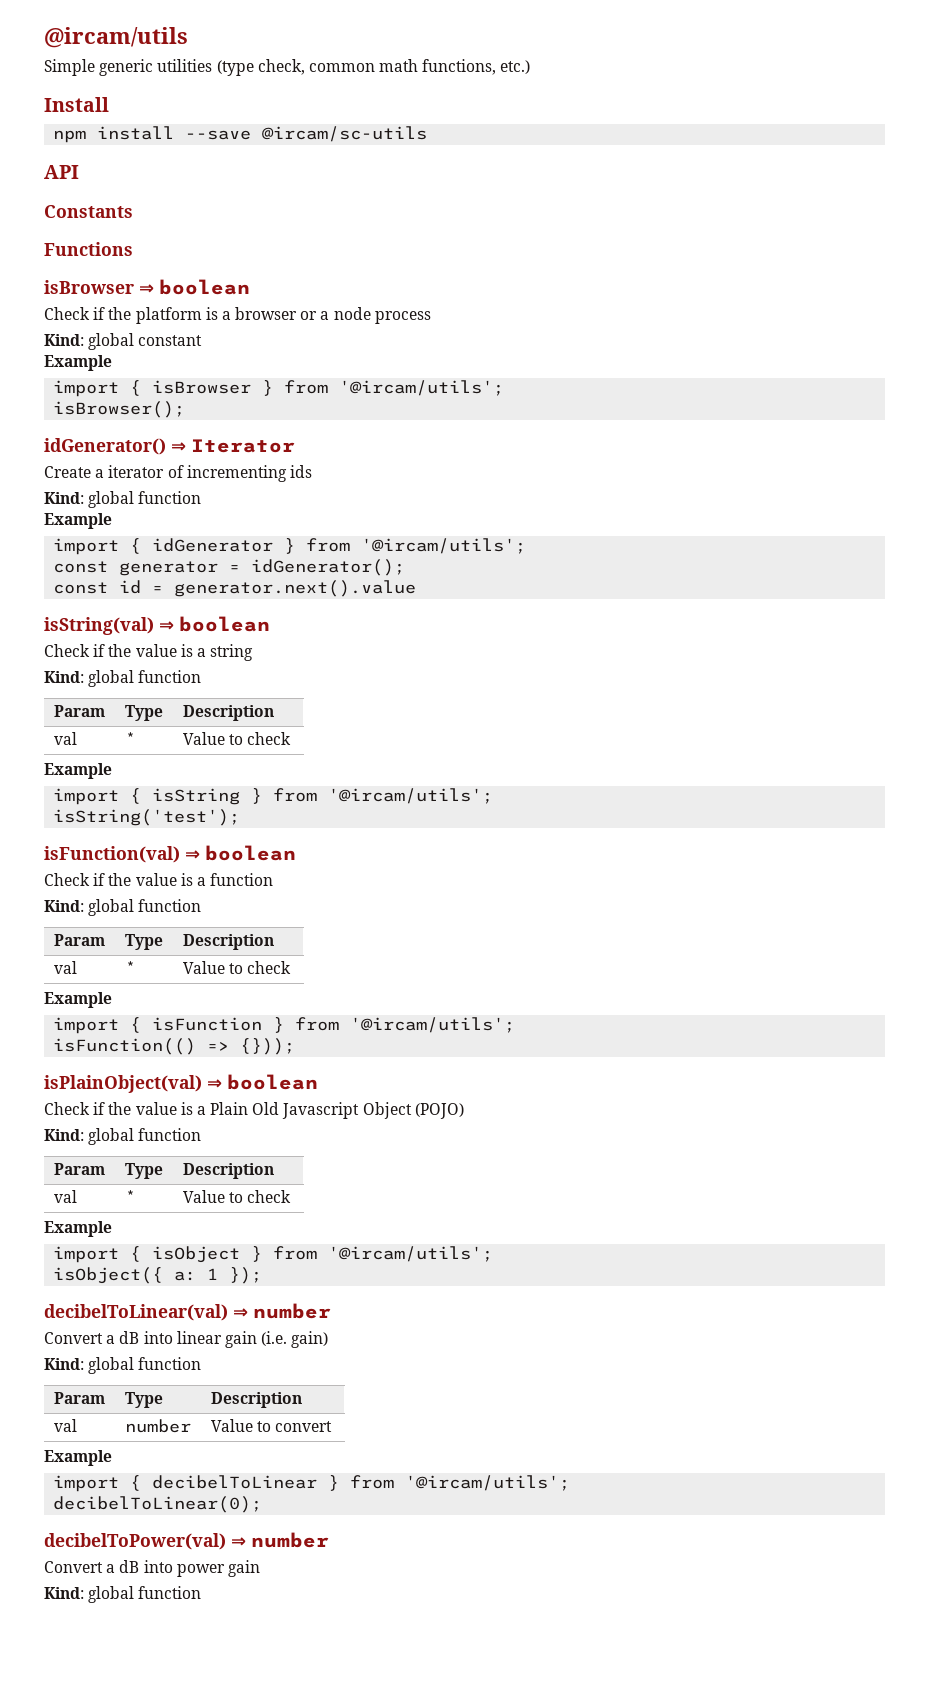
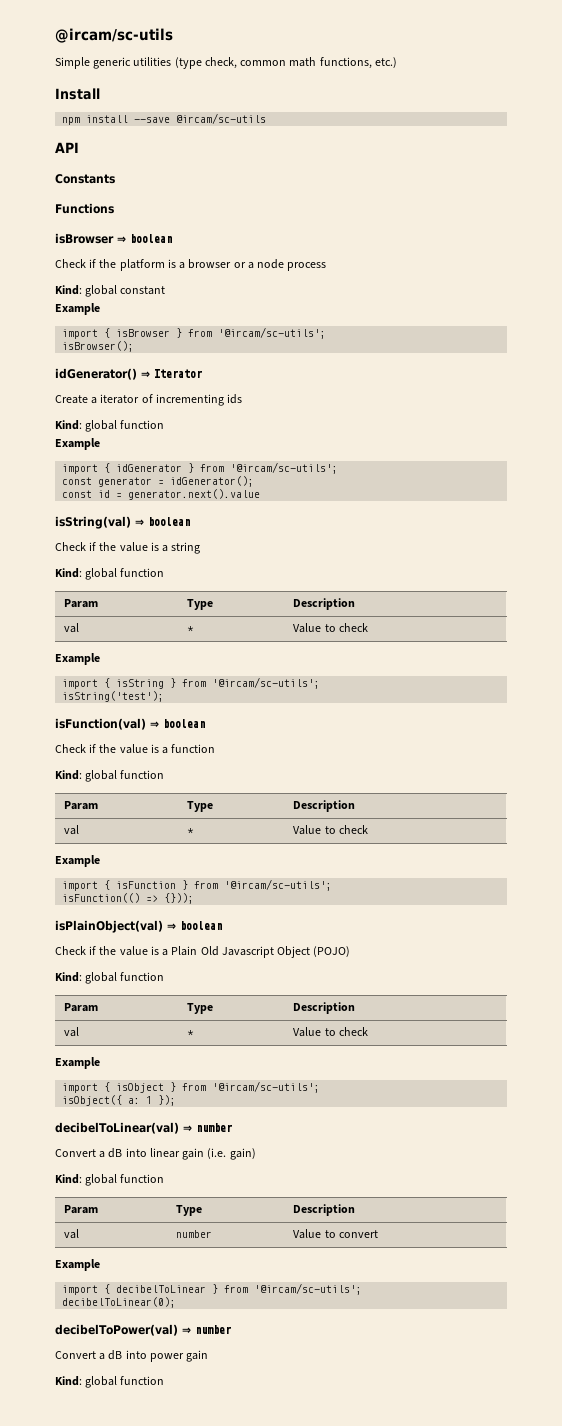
[44,27,188,48] @ircam/utils -> [55,28,173,43] @ircam/sc-utils
[339,380,505,396] '@ircam/utils'; -> [218,327,327,339] '@ircam/sc-utils';
[361,538,527,554] '@ircam/utils'; -> [230,462,339,474] '@ircam/sc-utils';
[328,788,494,804] '@ircam/utils'; -> [212,677,321,689] '@ircam/sc-utils';
[350,1017,516,1033] '@ircam/utils'; -> [224,879,333,891] '@ircam/sc-utils';
[328,1246,494,1262] '@ircam/utils'; -> [212,1081,321,1093] '@ircam/sc-utils';
[405,1475,571,1491] '@ircam/utils'; -> [254,1283,363,1295] '@ircam/sc-utils';

